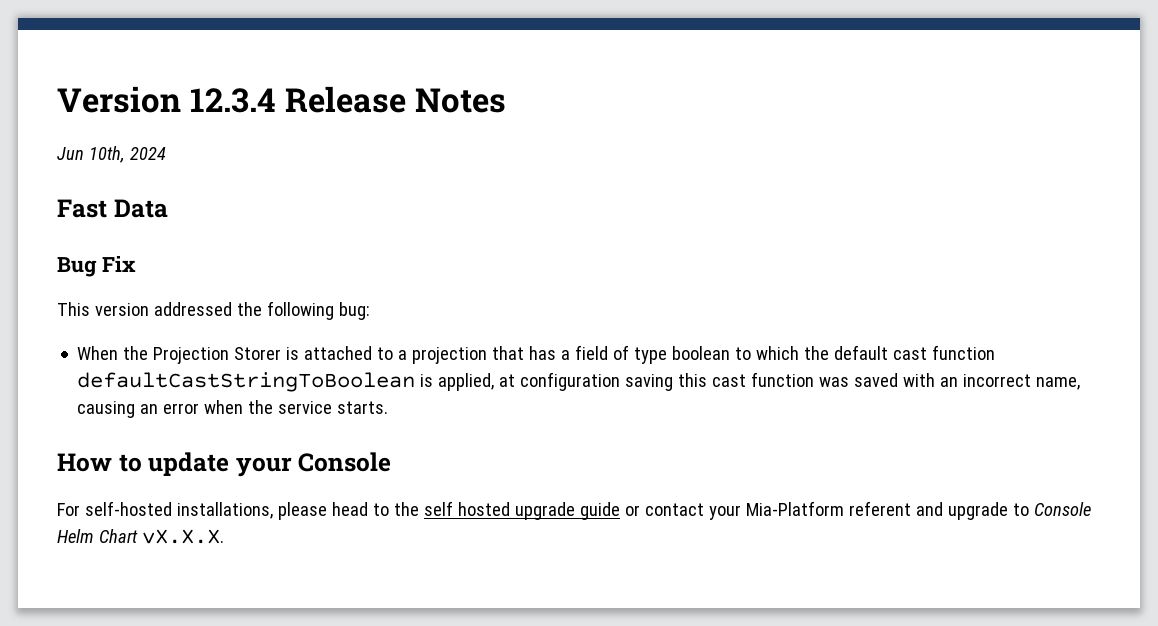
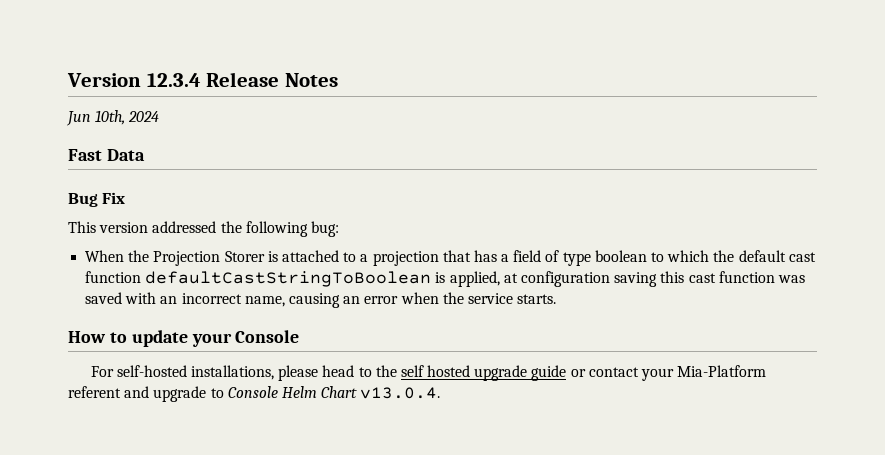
[141,529,224,544] vX.X.X. -> [360,387,441,399] v13.0.4.

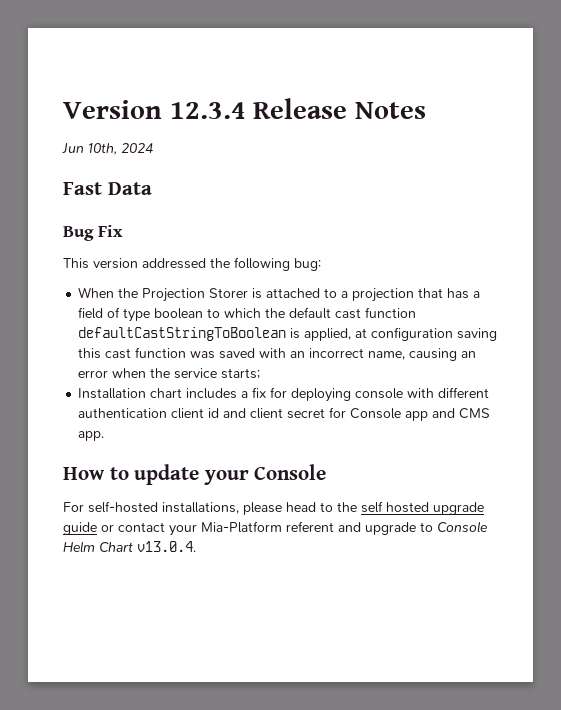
[517,294,557,304] starts. -> [221,368,261,379] [78,387,490,402] [78,407,491,421] [78,431,105,441] starts; // Installation chart includes a fix for deploying console with different authentication client id and client secret for Console app and CMS app.

